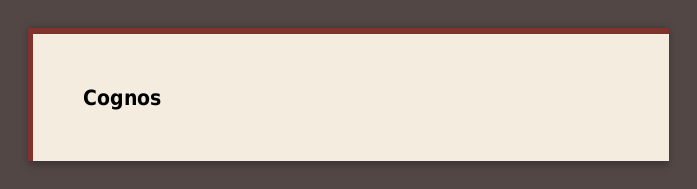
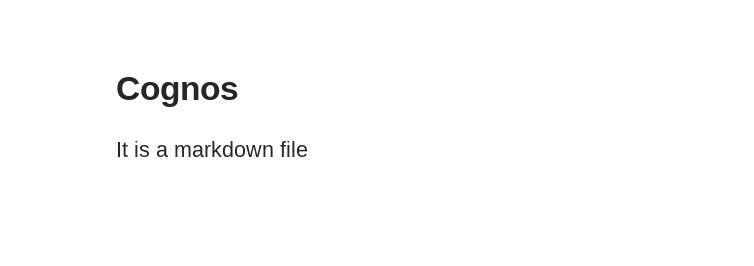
(161, 99) none -> [116,141,308,157] // It is a markdown file

